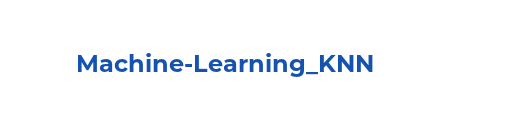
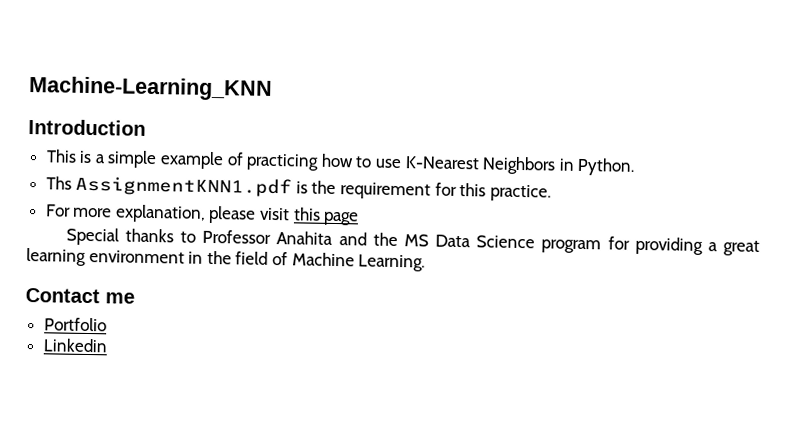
(374, 65) none -> [28,119,146,136] [45,149,636,176] [45,175,551,202] [45,204,360,226] [65,227,760,256] [26,247,426,272] [25,287,135,304] [43,317,107,332] [42,338,108,353] // Introduction // This is a simple example of practicing how to use K-Nearest Neighbors in Python. // Ths AssignmentKNN1.pdf is the requirement for this practice. // For more explanation, please visit this page // Special thanks to Professor Anahita and the MS Data Science program for providing a great learning environment in the field of Machine Learning. // Contact me // Portfolio // Linkedin

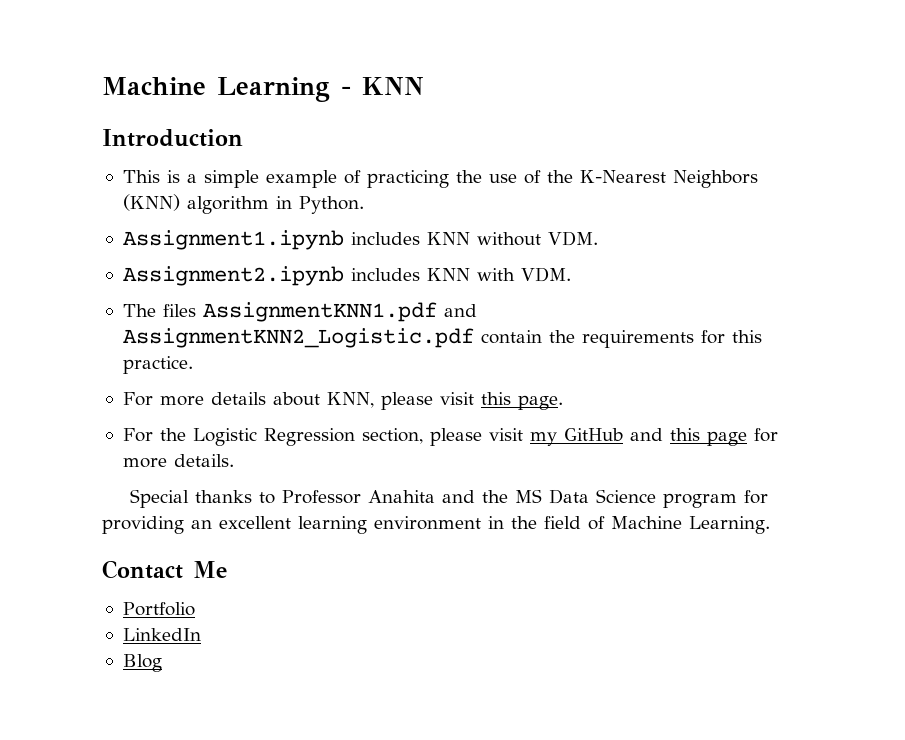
[28,76,273,101] Machine-Learning_KNN -> [102,77,424,102] Machine Learning - KNN
[320,153,636,176] [45,175,432,200] how to use K-Nearest Neighbors in Python. // Ths AssignmentKNN1.pdf is the requirement -> [455,170,758,188] [122,194,364,214] [122,230,598,250] [122,266,571,286] [122,302,477,322] [122,328,694,348] the use of the K-Nearest Neighbors (KNN) algorithm in Python. // Assignment1.ipynb includes KNN without VDM. // Assignment2.ipynb includes KNN with VDM. // The files AssignmentKNN1.pdf and AssignmentKNN2_Logistic.pdf contain the requirements
[114,204,360,226] explanation, please visit this page -> [210,392,563,410] [122,428,778,446] [122,454,234,468] details about KNN, please visit this page. // For the Logistic Regression section, please visit my GitHub and this page for more details.
[707,240,760,256] a great -> [191,516,291,529] an excellent
[105,292,135,304] me -> [193,561,227,578] Me
[42,338,108,353] Linkedin -> [122,628,201,641] [122,654,162,672] LinkedIn // Blog

